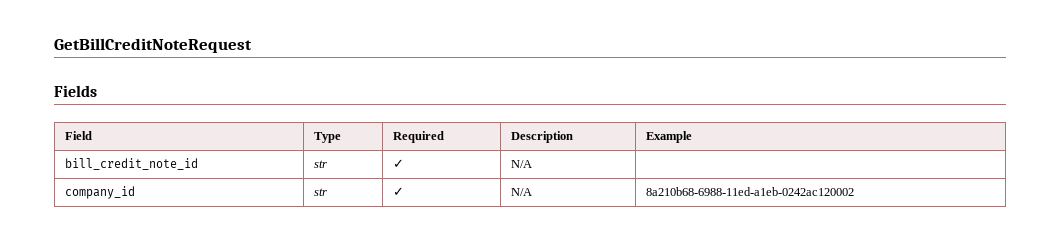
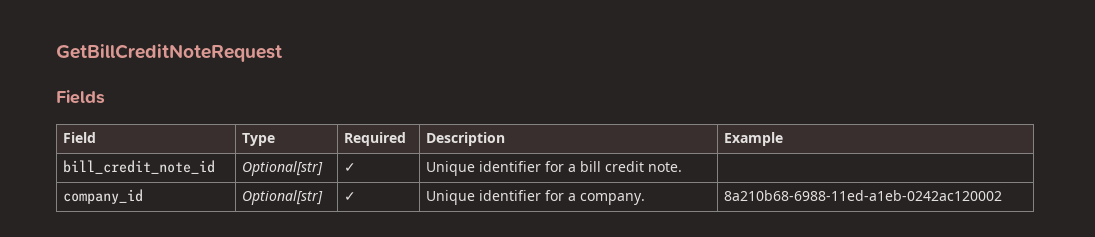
[313,160,327,168] [392,159,404,168] [510,160,532,168] str | ✓ | N/A -> [241,161,323,176] [343,163,356,172] [425,161,682,176] Optional[str] | ✓ | Unique identifier for a bill credit note.
[313,188,327,196] [392,187,404,196] [510,188,532,196] str | ✓ | N/A -> [241,190,323,205] [343,192,356,201] [425,190,645,205] Optional[str] | ✓ | Unique identifier for a company.

